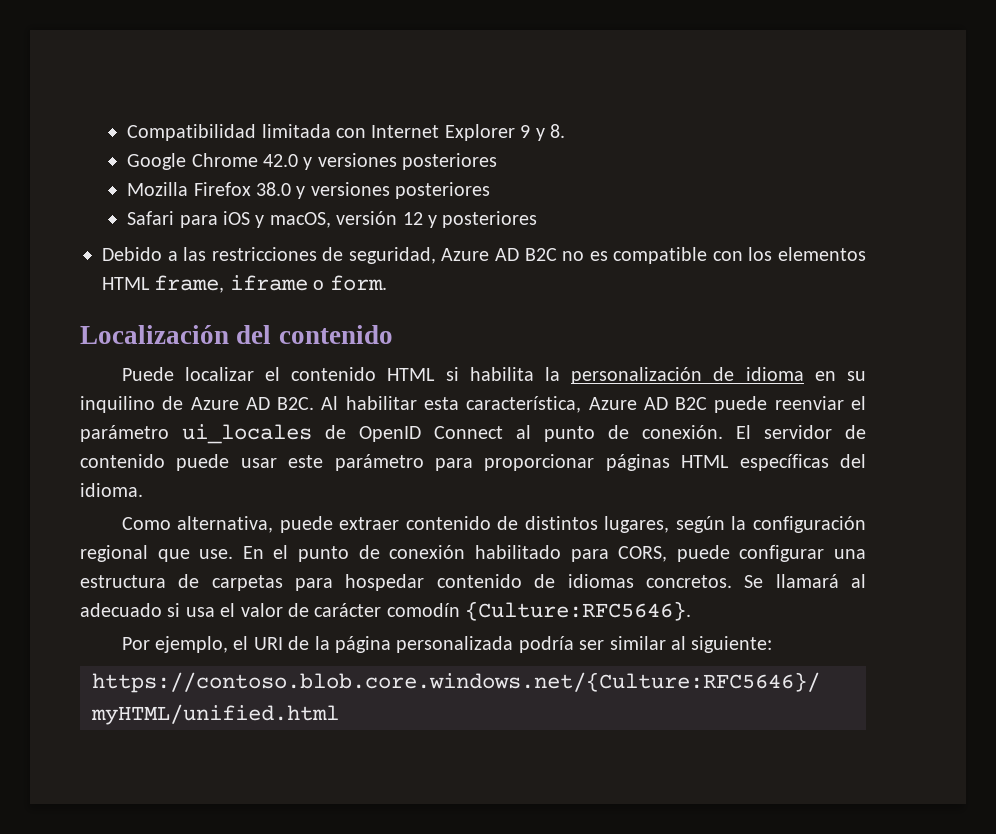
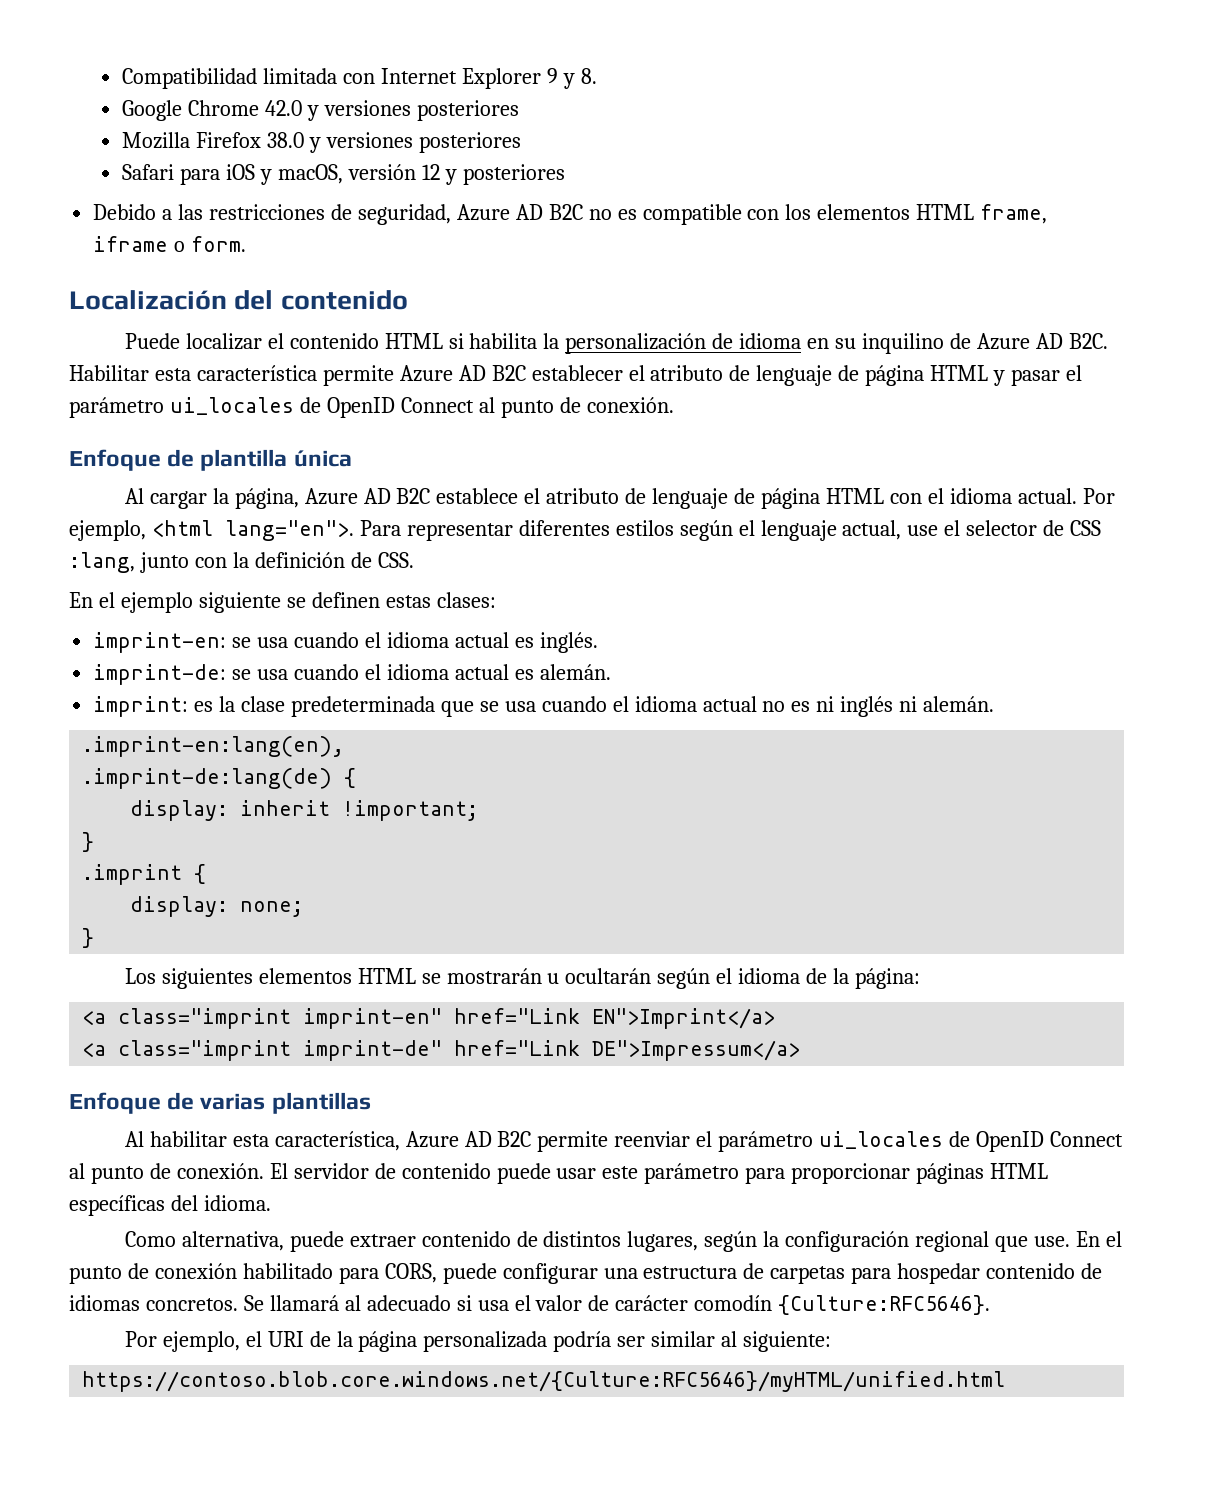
(315, 403) none -> [69,365,1082,386] [69,397,674,418] [69,449,352,471] [124,488,1115,509] [69,520,1102,541] [69,552,414,573] [69,592,496,613] [93,632,598,653] [93,664,611,685] [93,696,995,717] [82,736,345,757] [82,768,357,789] [130,800,479,821] [82,832,95,852] [82,864,207,885] [130,896,304,917] [82,928,95,948] [124,968,921,989] [82,1008,776,1029] [82,1040,801,1061] [69,1092,371,1114] Habilitar esta característica permite Azure AD B2C establecer el atributo de lenguaje de página HTML y pasar el parámetro ui_locales de OpenID Connect al punto de conexión. // Enfoque de plantilla única // Al cargar la página, Azure AD B2C establece el atributo de lenguaje de página HTML con el idioma actual. Por ejemplo, <html lang="en">. Para representar diferentes estilos según el lenguaje actual, use el selector de CSS :lang, junto con la definición de CSS. // En el ejemplo siguiente se definen estas clases: // imprint-en: se usa cuando el idioma actual es inglés. // imprint-de: se usa cuando el idioma actual es alemán. // imprint: es la clase predeterminada que se usa cuando el idioma actual no es ni inglés ni alemán. // .imprint-en:lang(en), // .imprint-de:lang(de) { // display: inherit !important; // } // .imprint { // display: none; // } // Los siguientes elementos HTML se mostrarán u ocultarán según el idioma de la página: // <a class="imprint imprint-en" href="Link EN">Imprint</a> // <a class="imprint imprint-de" href="Link DE">Impressum</a> // Enfoque de varias plantillas //
[714,396,768,413] puede -> [537,1131,609,1152] permite

